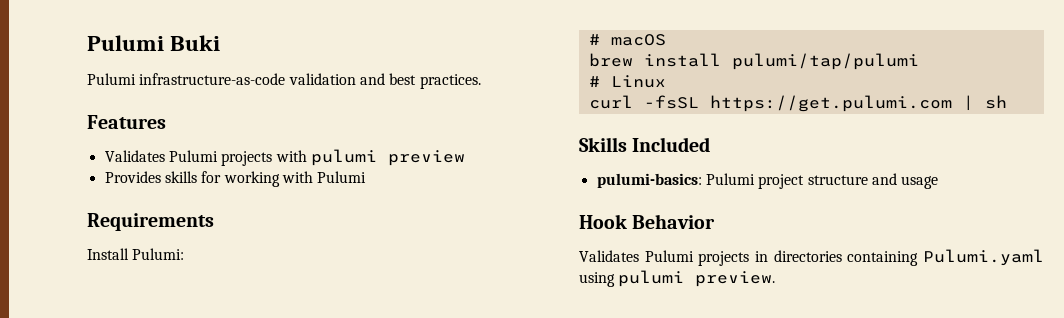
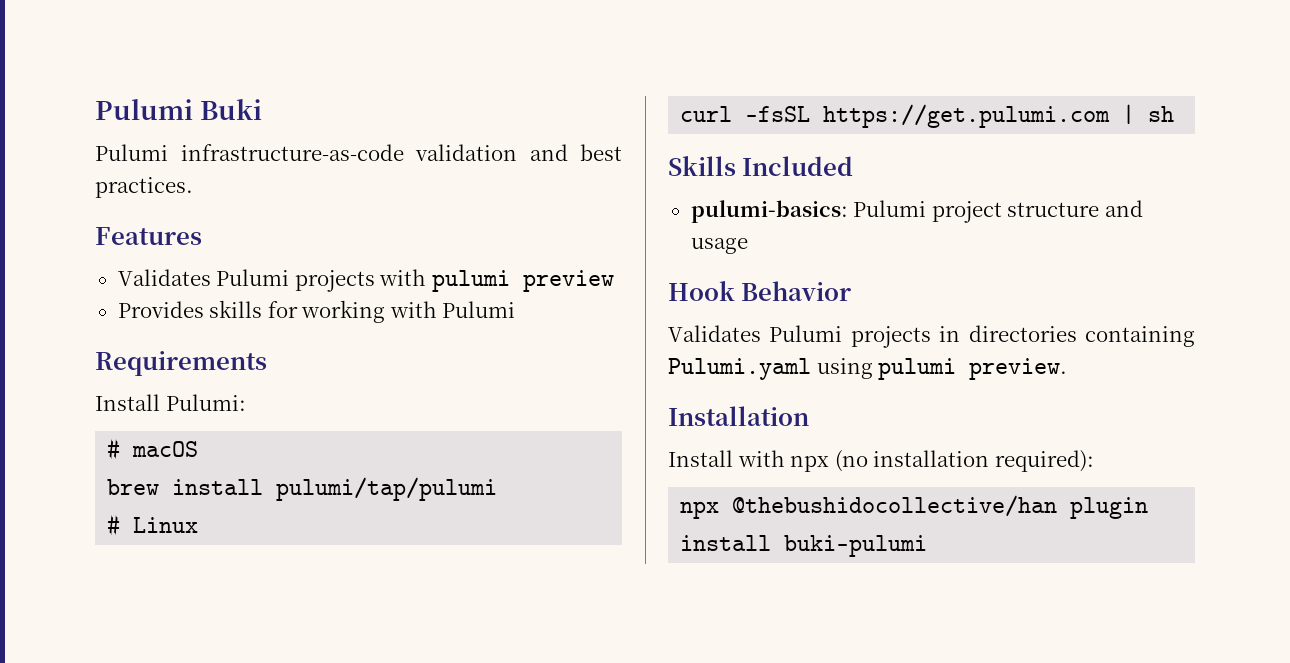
(776, 279) none -> [668,406,809,426] [668,450,1094,472] [680,495,1149,519] [680,535,928,557] // Installation // Install with npx (no installation required): // npx @thebushidocollective/han plugin install buki-pulumi

